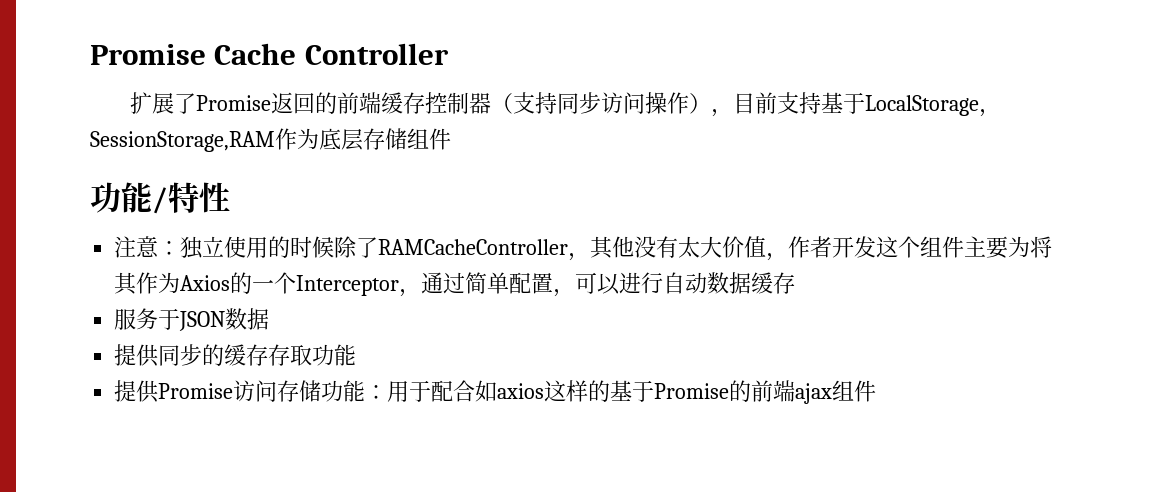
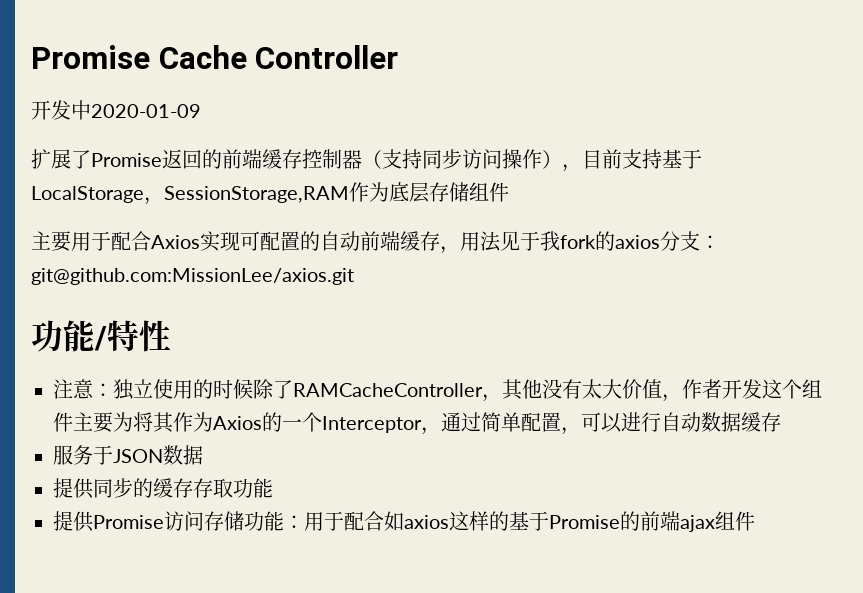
(449, 54) none -> [31,100,201,120] // 开发中2020-01-09
(451, 139) none -> [31,231,720,254] [31,268,354,285] // 主要用于配合Axios实现可配置的自动前端缓存，用法见于我fork的axios分支：git@github.com:MissionLee/axios.git

